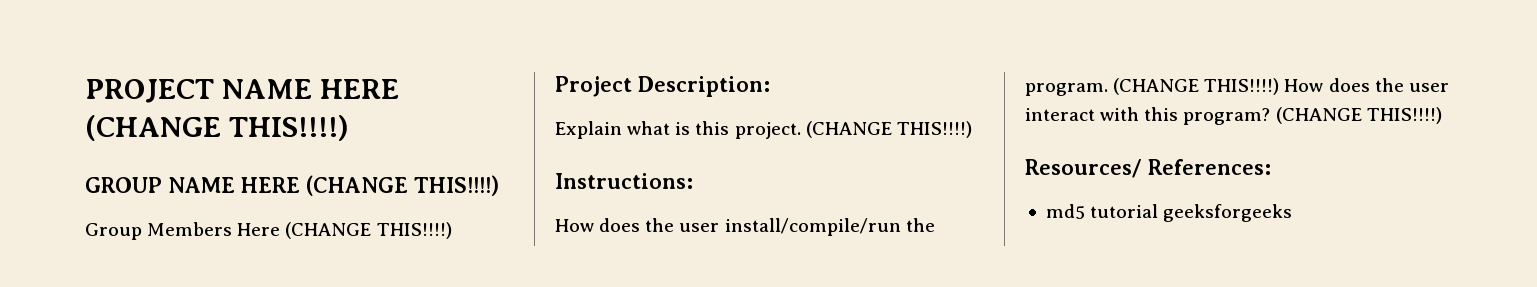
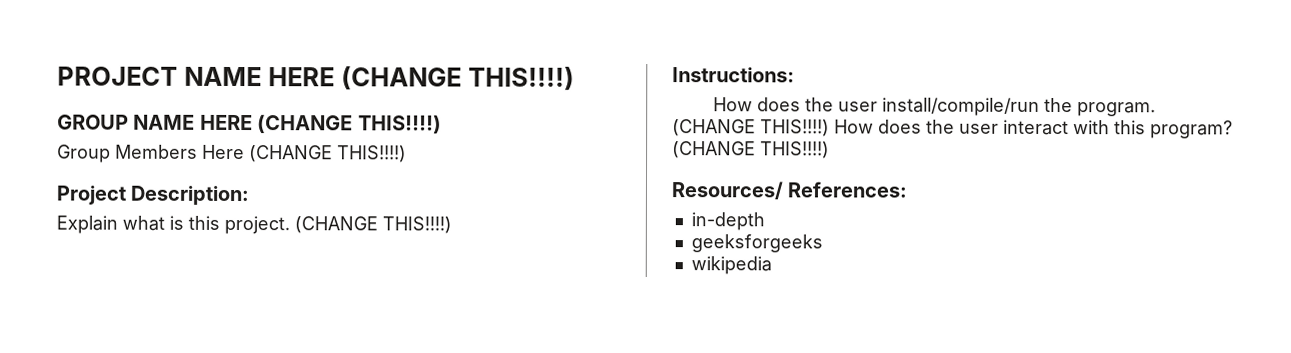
[1045,204,1159,219] md5 tutorial -> [690,212,765,231] in-depth //
(1293, 213) none -> [690,256,772,275] // wikipedia

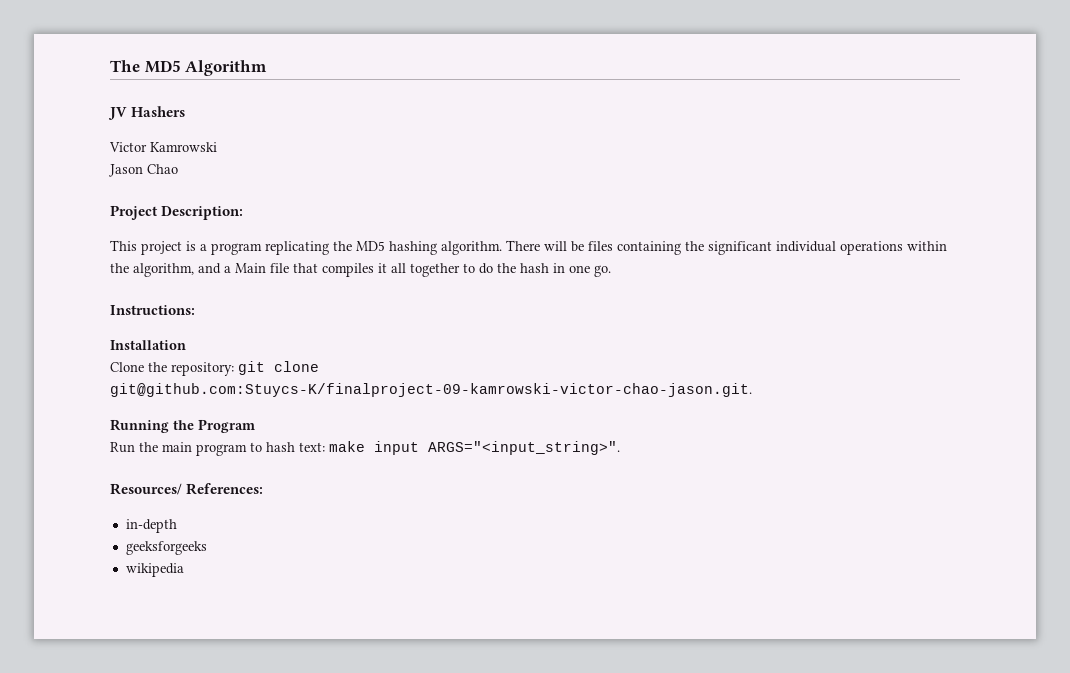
[57,66,575,91] [57,114,442,134] [57,144,407,163] [56,185,250,206] [56,215,452,235] [672,67,795,83] [712,97,1156,117] [672,119,1233,139] [672,141,830,159] PROJECT NAME HERE (CHANGE THIS!!!!) // GROUP NAME HERE (CHANGE THIS!!!!) // Group Members Here (CHANGE THIS!!!!) // Project Description: // Explain what is this project. (CHANGE THIS!!!!) // Instructions: // How does the user install/compile/run the program. (CHANGE THIS!!!!) How does the user interact with this program? (CHANGE THIS!!!!) -> [110,60,268,76] [108,106,186,120] [109,142,217,152] [109,164,178,177] [110,205,244,220] [110,240,947,255] [110,263,611,277] [110,305,195,315] [110,340,186,350] [110,361,319,376] [110,383,752,397] [110,419,255,433] [110,441,620,456] The MD5 Algorithm // JV Hashers // Victor Kamrowski // Jason Chao // Project Description: // This project is a program replicating the MD5 hashing algorithm. There will be files containing the significant individual operations within the algorithm, and a Main file that compiles it all together to do the hash in one go. // Instructions: // Installation // Clone the repository: git clone git@github.com:Stuycs-K/finalproject-09-kamrowski-victor-chao-jason.git. // Running the Program // Run the main program to hash text: make input ARGS="<input_string>".

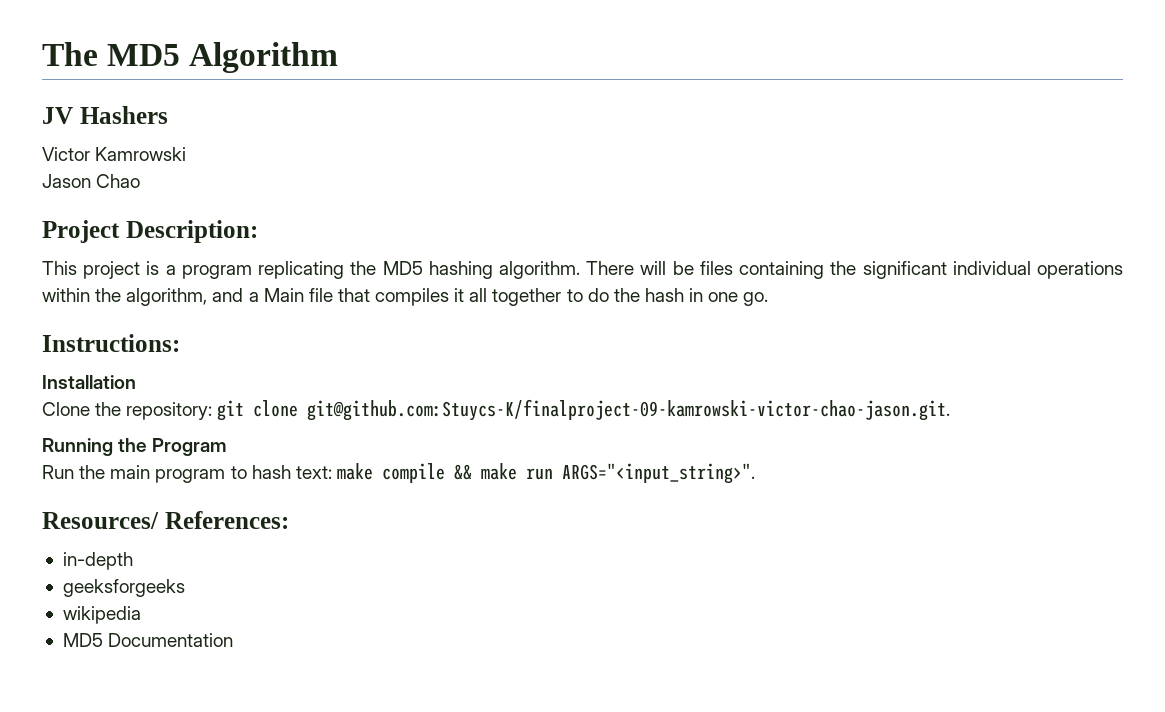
[374,441,419,455] input -> [381,463,553,483] compile && make run
(184, 570) none -> [62,633,234,647] // MD5 Documentation

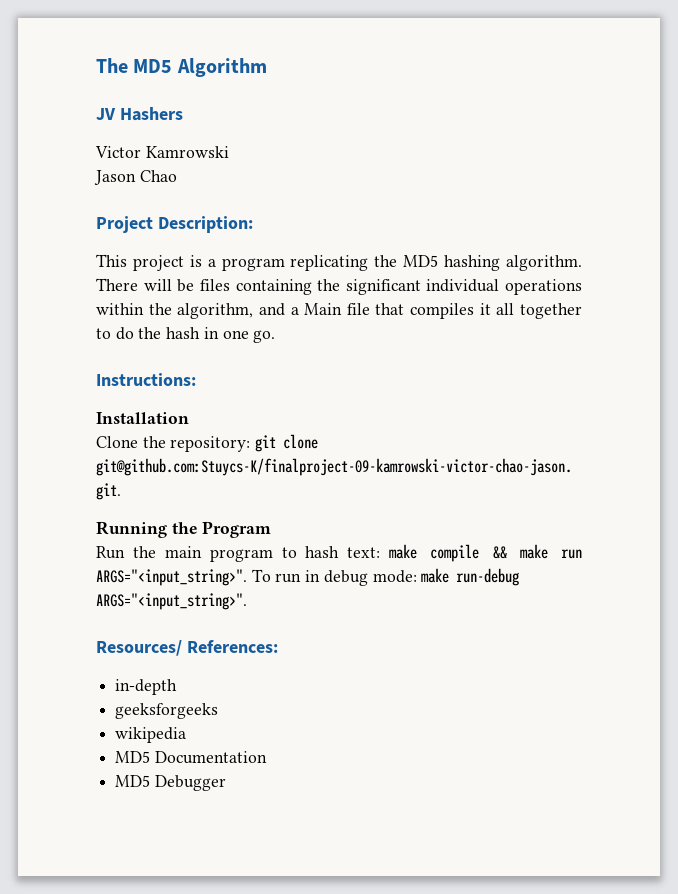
(755, 473) none -> [251,568,520,586] [96,593,247,610] To run in debug mode: make run-debug ARGS="<input_string>".
(234, 640) none -> [115,775,226,791] // MD5 Debugger

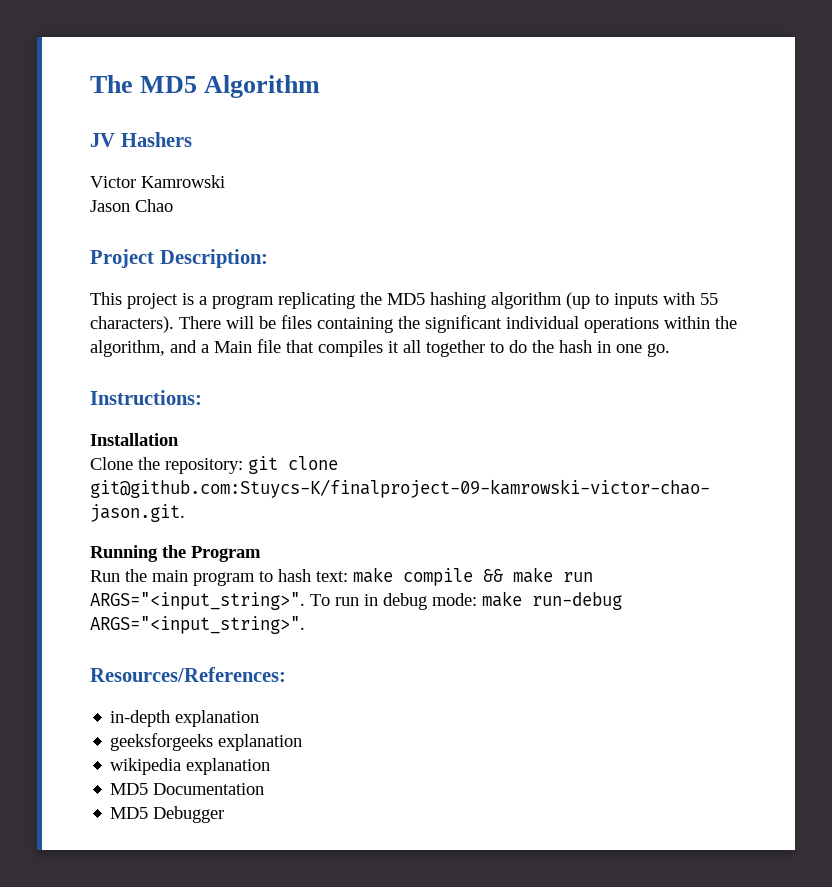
[506,255,583,271] algorithm. -> [491,292,718,309] [90,316,174,333] algorithm (up to inputs with 55 characters).
[96,640,278,656] Resources/ References: -> [90,667,286,682] Resources/References:
(178, 687) none -> [175,710,260,727] explanation
(219, 711) none -> [218,734,303,751] explanation
(187, 735) none -> [186,758,271,775] explanation

